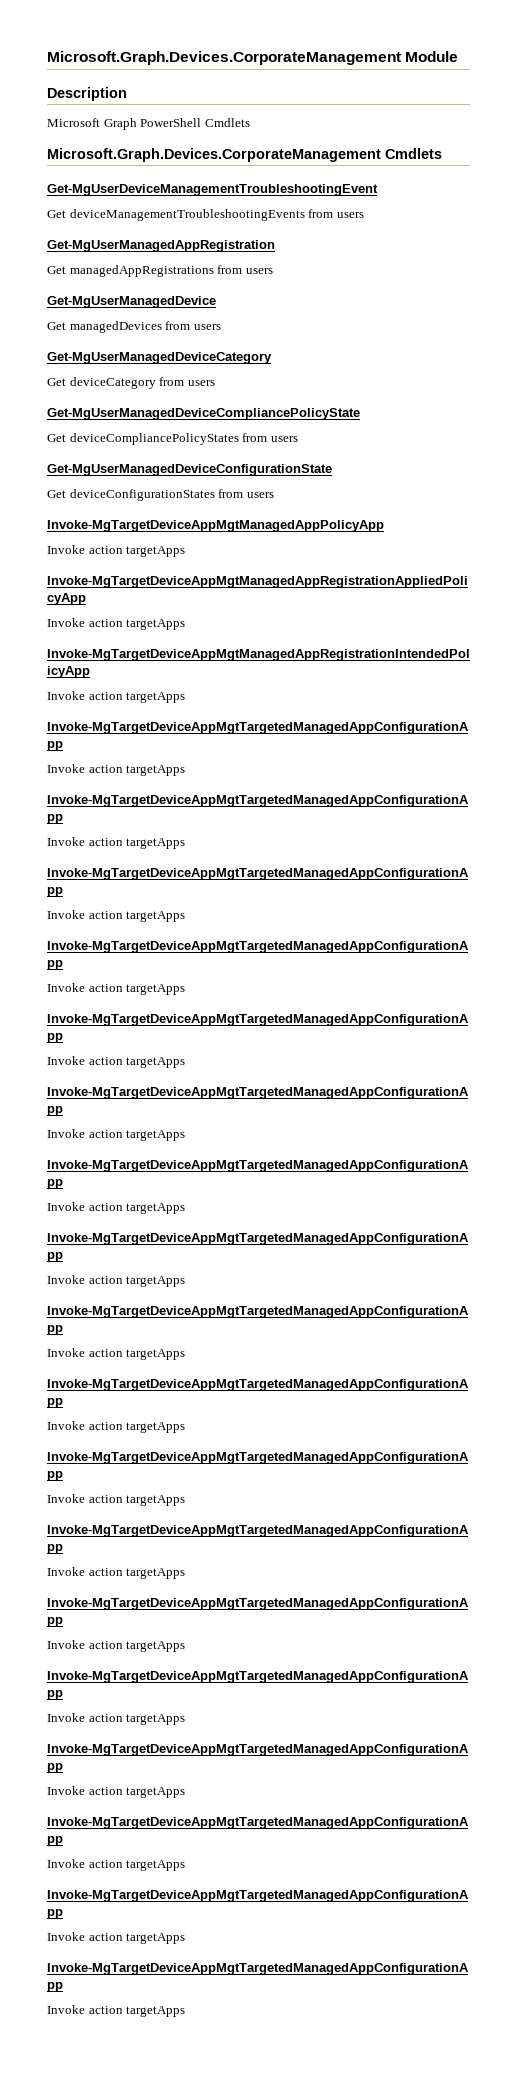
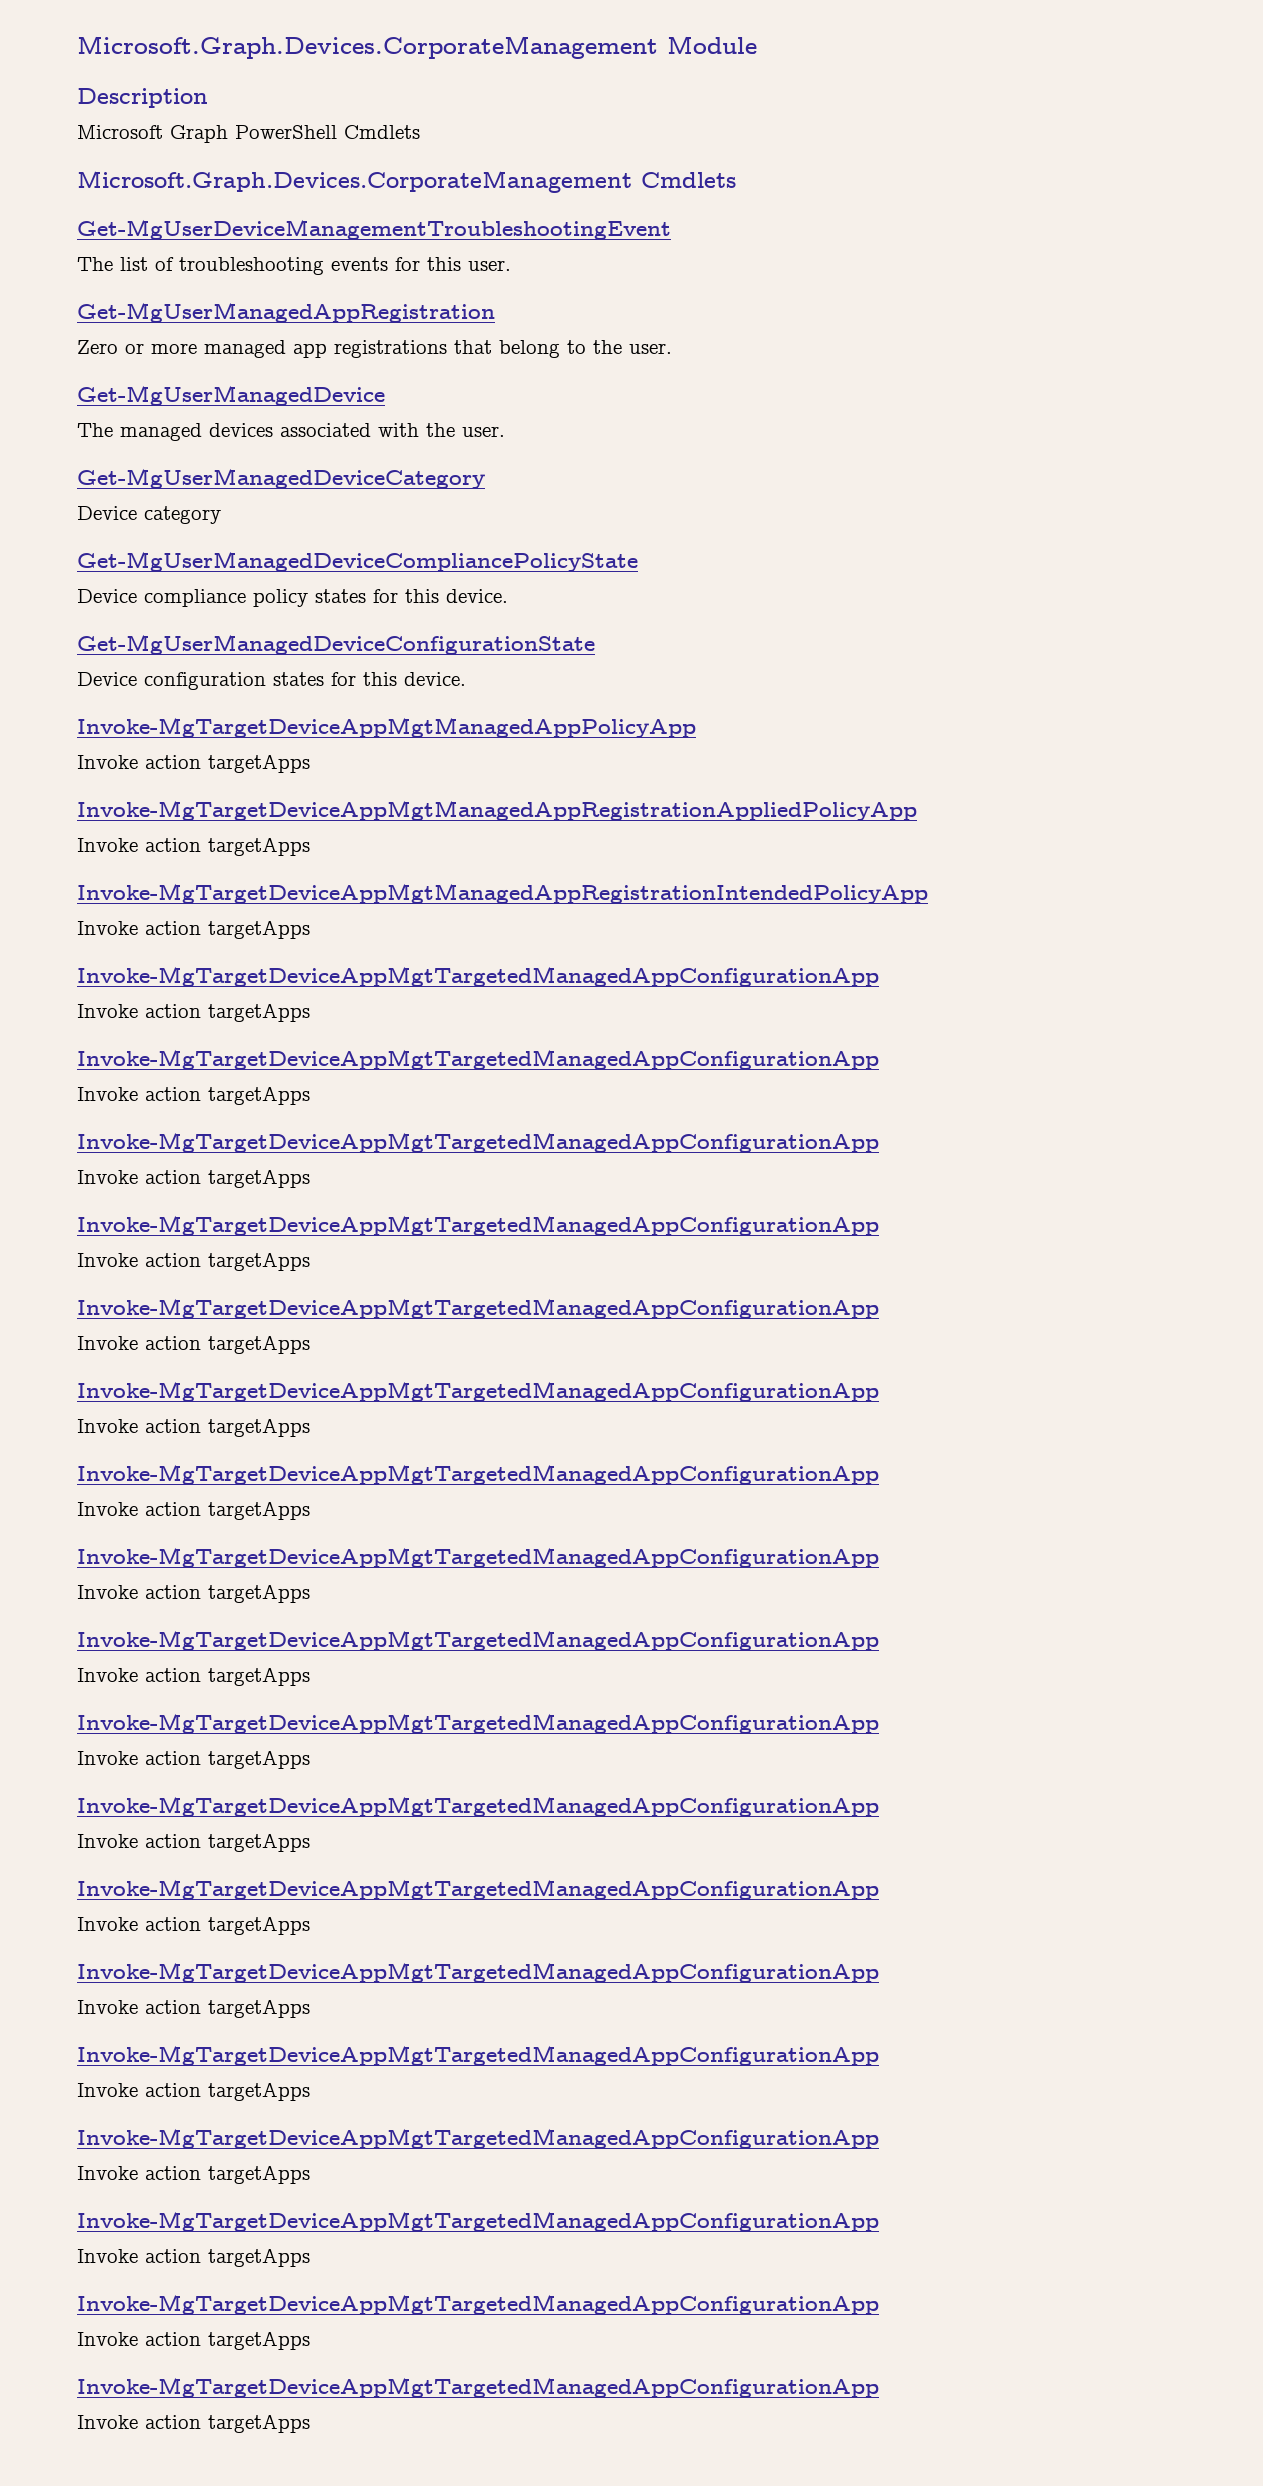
[47,209,364,221] [47,240,275,252] [47,265,273,277] [47,296,216,308] [47,321,221,333] [47,352,272,364] [47,377,215,389] [47,408,360,420] [47,433,298,445] [47,464,332,476] [47,489,274,501] Get deviceManagementTroubleshootingEvents from users // Get-MgUserManagedAppRegistration // Get managedAppRegistrations from users // Get-MgUserManagedDevice // Get managedDevices from users // Get-MgUserManagedDeviceCategory // Get deviceCategory from users // Get-MgUserManagedDeviceCompliancePolicyState // Get deviceCompliancePolicyStates from users // Get-MgUserManagedDeviceConfigurationState // Get deviceConfigurationStates from users -> [77,257,511,275] [77,302,495,323] [77,340,672,358] [77,385,385,406] [77,423,505,441] [77,468,485,489] [77,506,221,524] [77,551,638,572] [77,589,508,607] [77,634,595,655] [77,672,466,690] The list of troubleshooting events for this user. // Get-MgUserManagedAppRegistration // Zero or more managed app registrations that belong to the user. // Get-MgUserManagedDevice // The managed devices associated with the user. // Get-MgUserManagedDeviceCategory // Device category // Get-MgUserManagedDeviceCompliancePolicyState // Device compliance policy states for this device. // Get-MgUserManagedDeviceConfigurationState // Device configuration states for this device.

